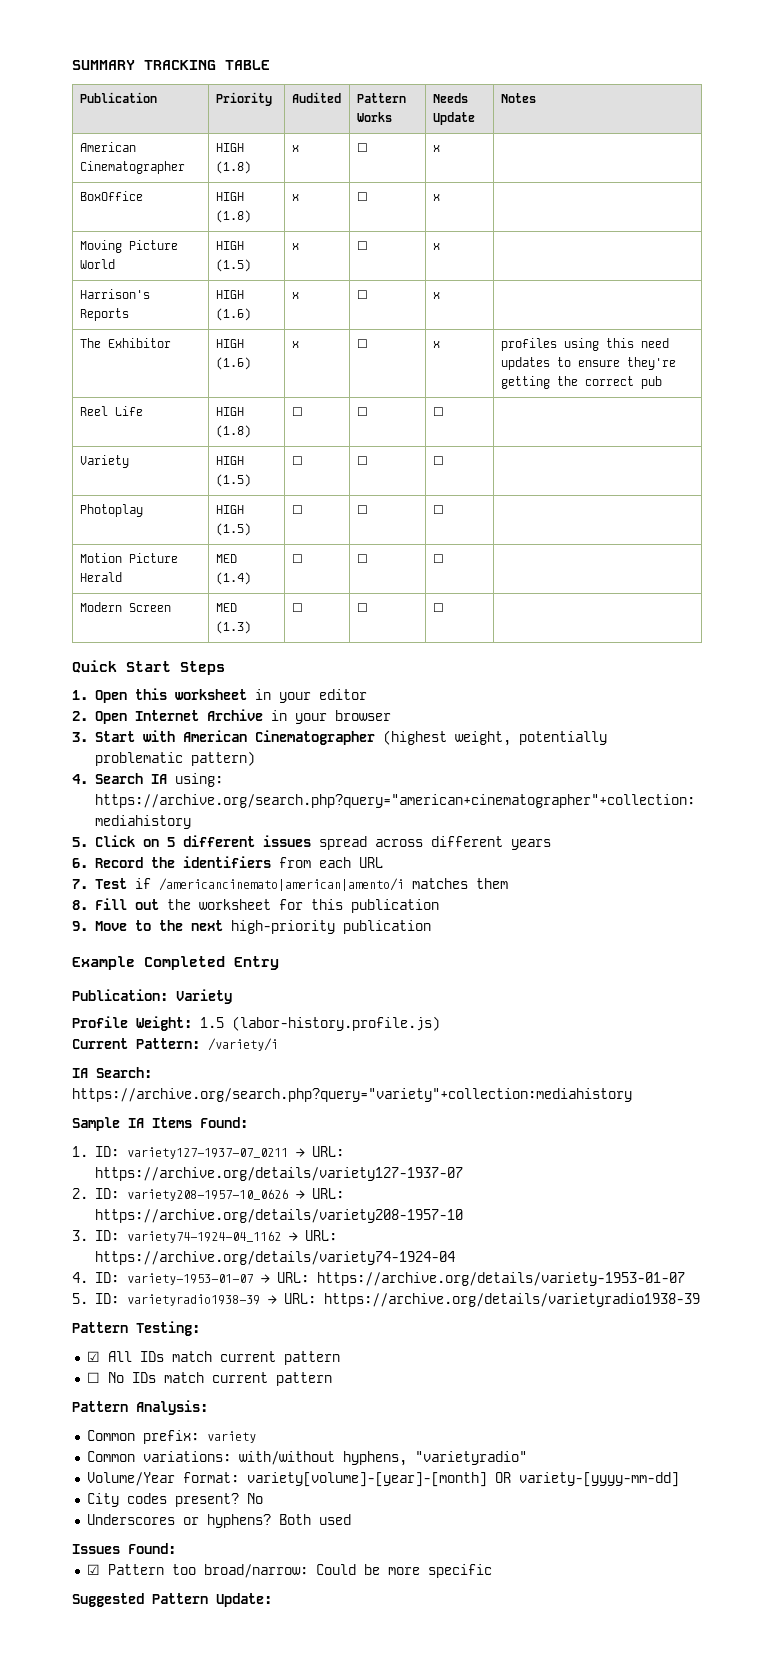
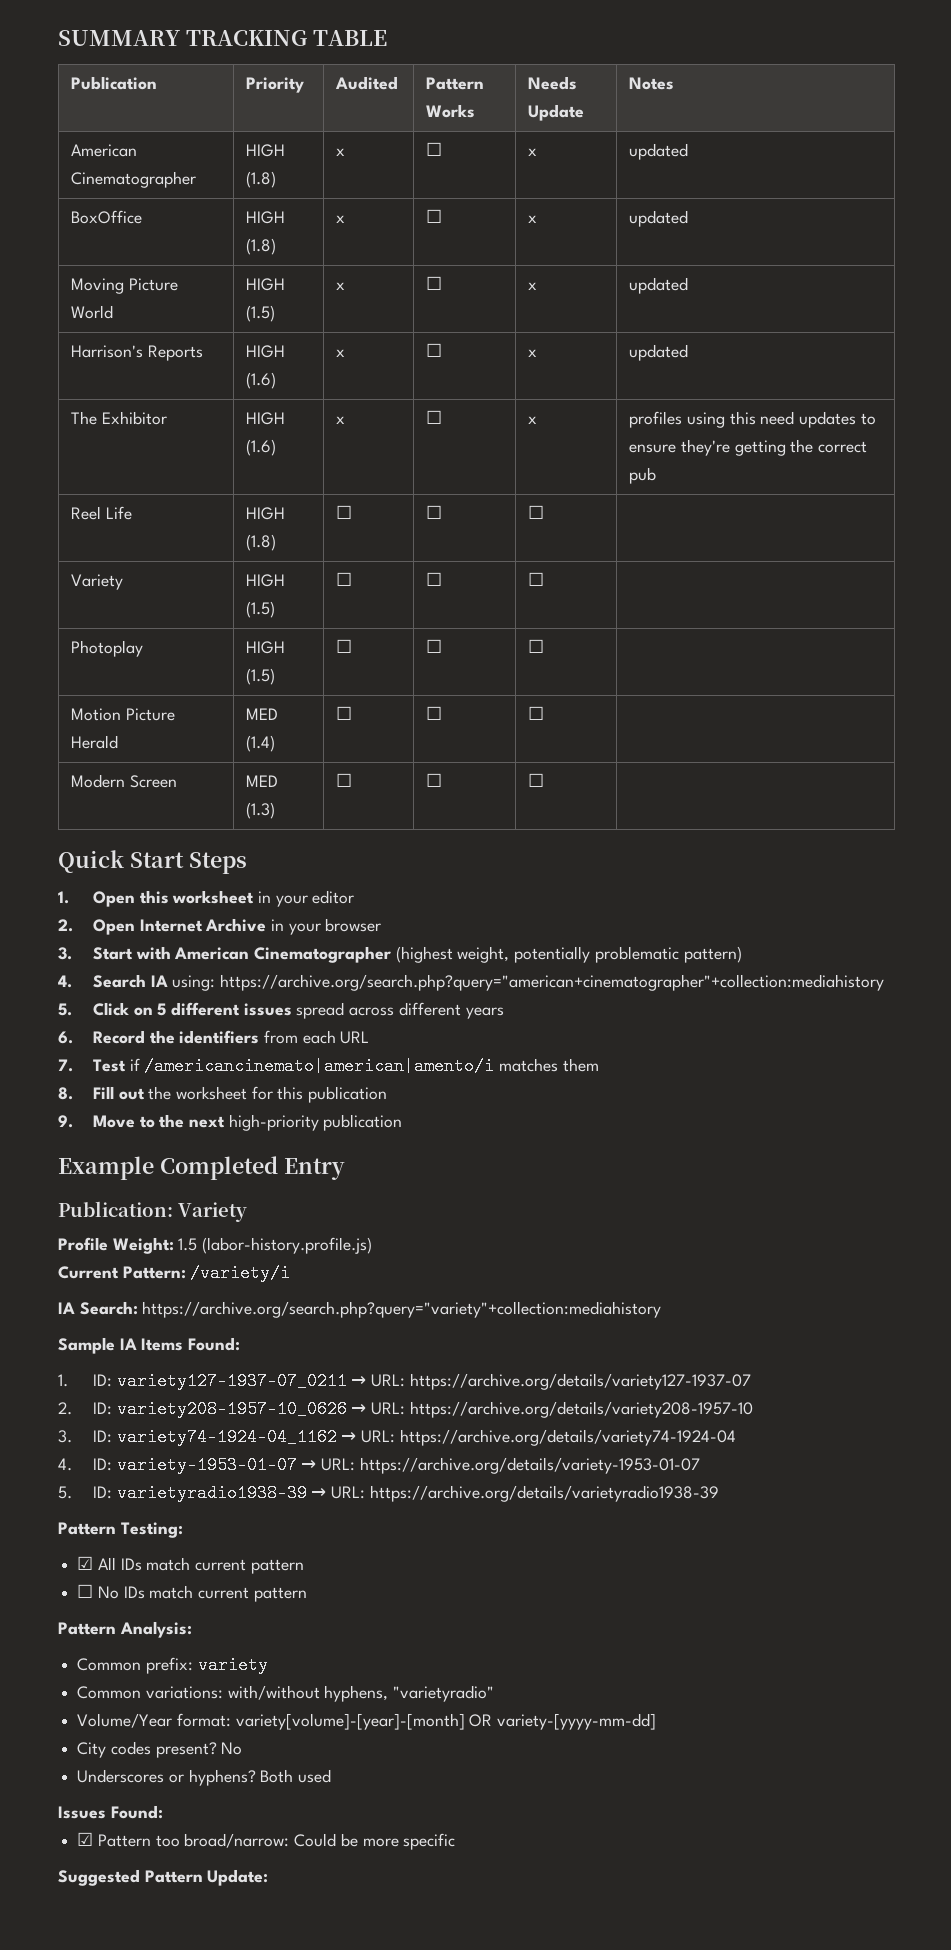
(440, 148) none -> [629,143,689,160] updated
(440, 197) none -> [629,210,689,227] updated
(440, 246) none -> [629,277,689,294] updated
(440, 295) none -> [629,344,689,361] updated

